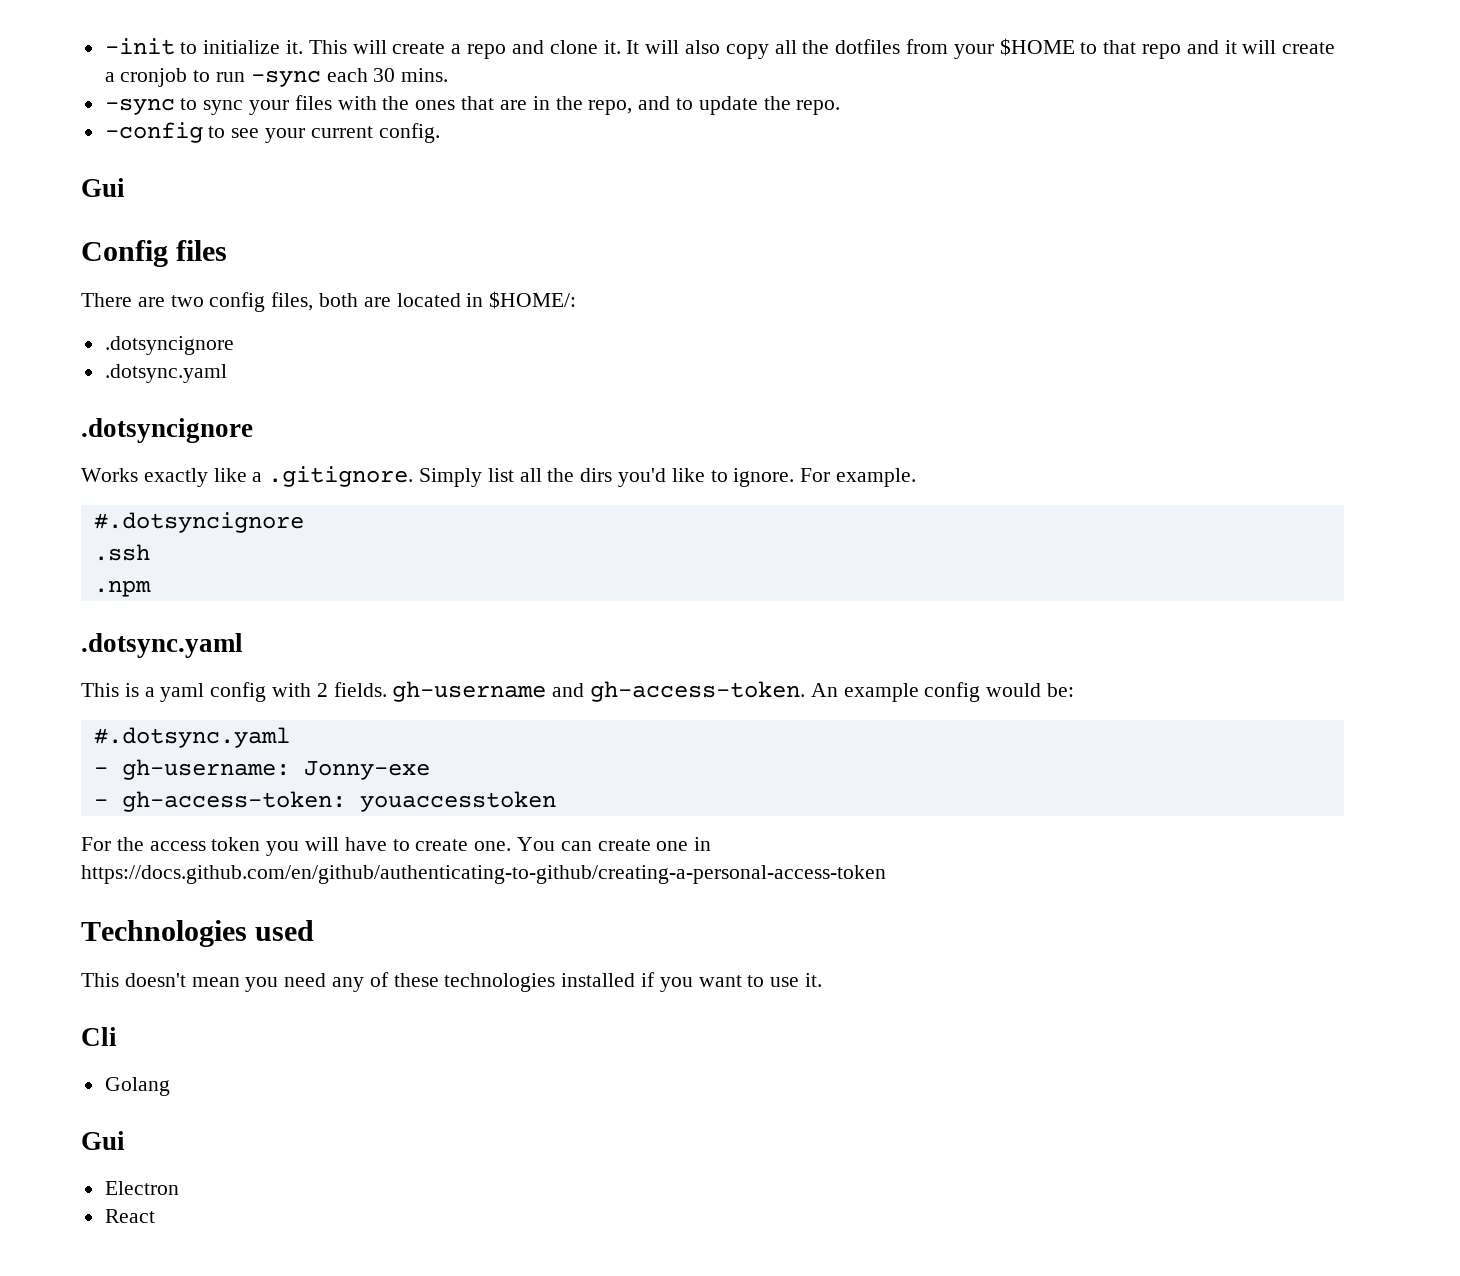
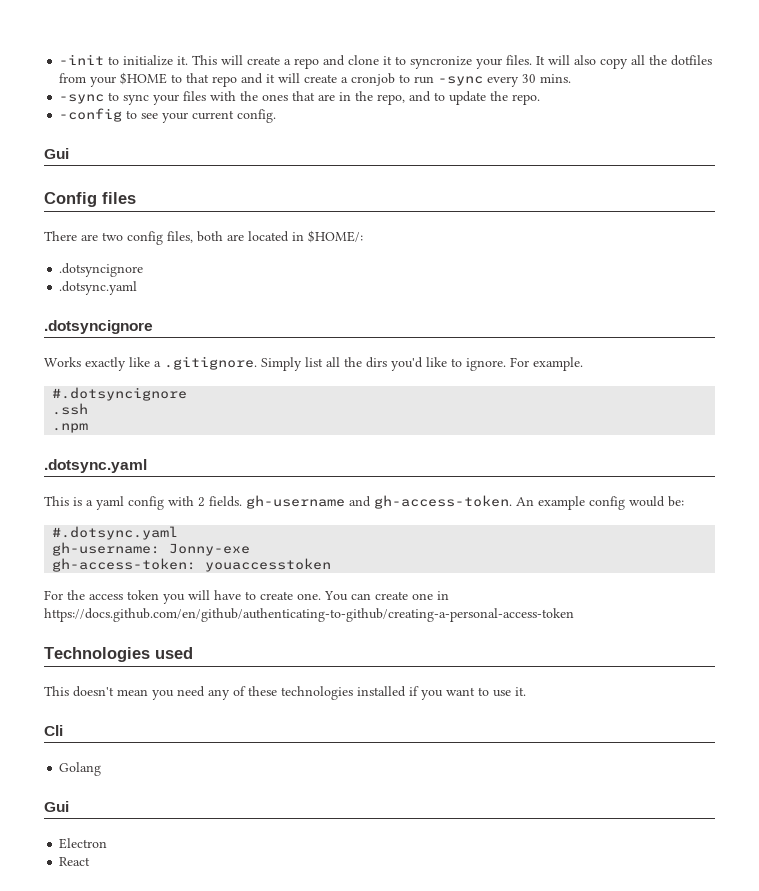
[603,40,621,54] it. -> [383,55,533,69] it to syncronize your files.
[326,68,368,82] each -> [487,76,520,87] every
[93,767,108,775] - -> (179, 533) none
[93,799,108,807] - -> (251, 549) none

